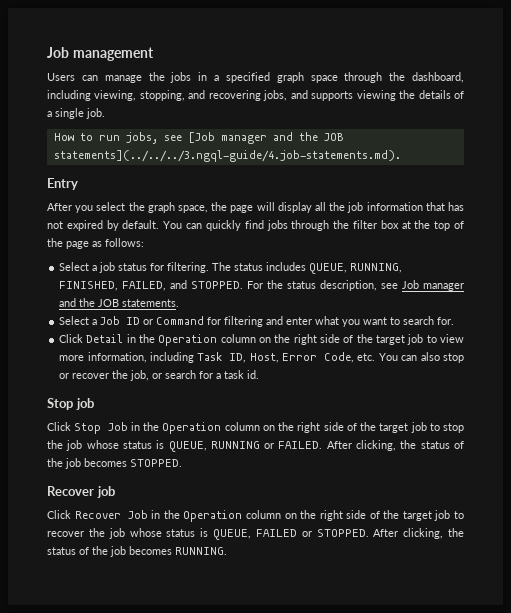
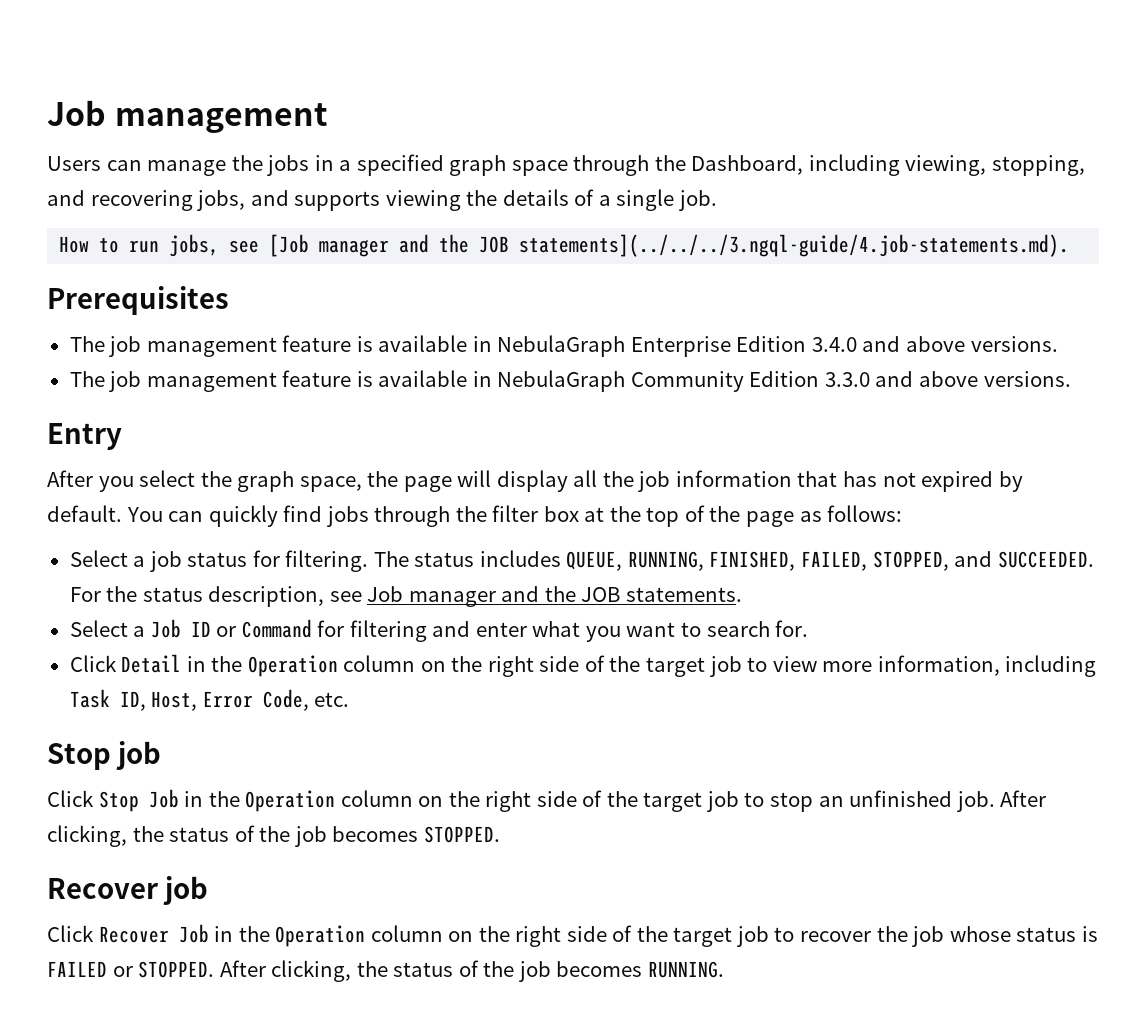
[411,72,464,83] dashboard, -> [691,155,804,175] Dashboard,
(401, 156) none -> [47,286,229,315] [69,335,1058,357] [69,370,1071,392] // Prerequisites // The job management feature is available in NebulaGraph Enterprise Edition 3.4.0 and above versions. // The job management feature is available in NebulaGraph Community Edition 3.3.0 and above versions.
[170,280,244,289] and STOPPED. -> [872,551,1094,571] STOPPED, and SUCCEEDED.
[378,352,464,363] [59,370,260,381] You can also stop or recover the job, or search for a task id. -> (350, 699) none
[47,440,323,452] the job whose status is QUEUE, RUNNING or FAILED. -> [818,790,995,812] an unfinished job.
[213,529,251,540] QUEUE, -> (1098, 934) none

